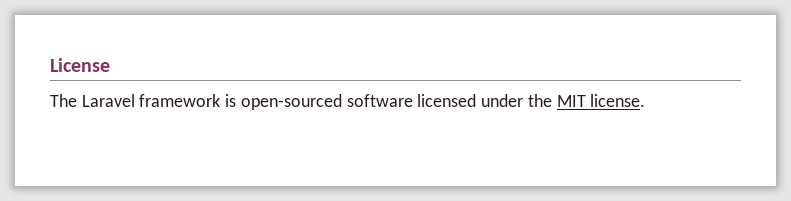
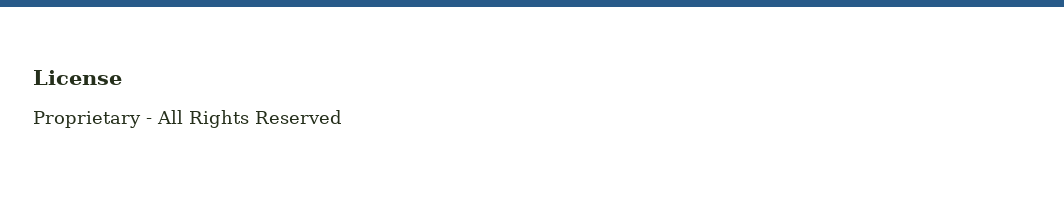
[50,94,646,110] The Laravel framework is open-sourced software licensed under the MIT license. -> [33,110,342,128] Proprietary - All Rights Reserved

